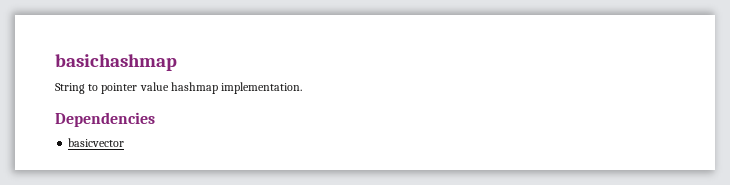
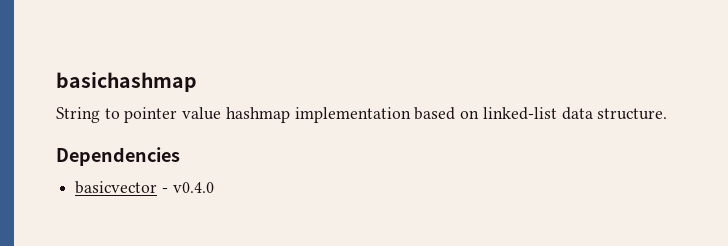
[221,82,303,94] implementation. -> [294,107,668,123] implementation based on linked-list data structure.
(125, 142) none -> [161,182,214,193] - v0.4.0

